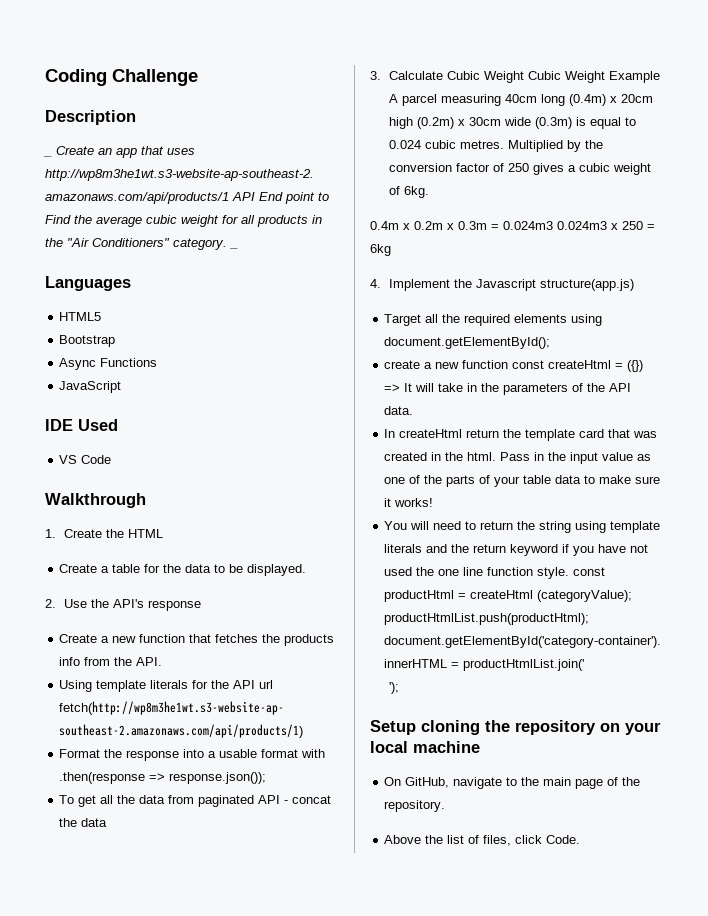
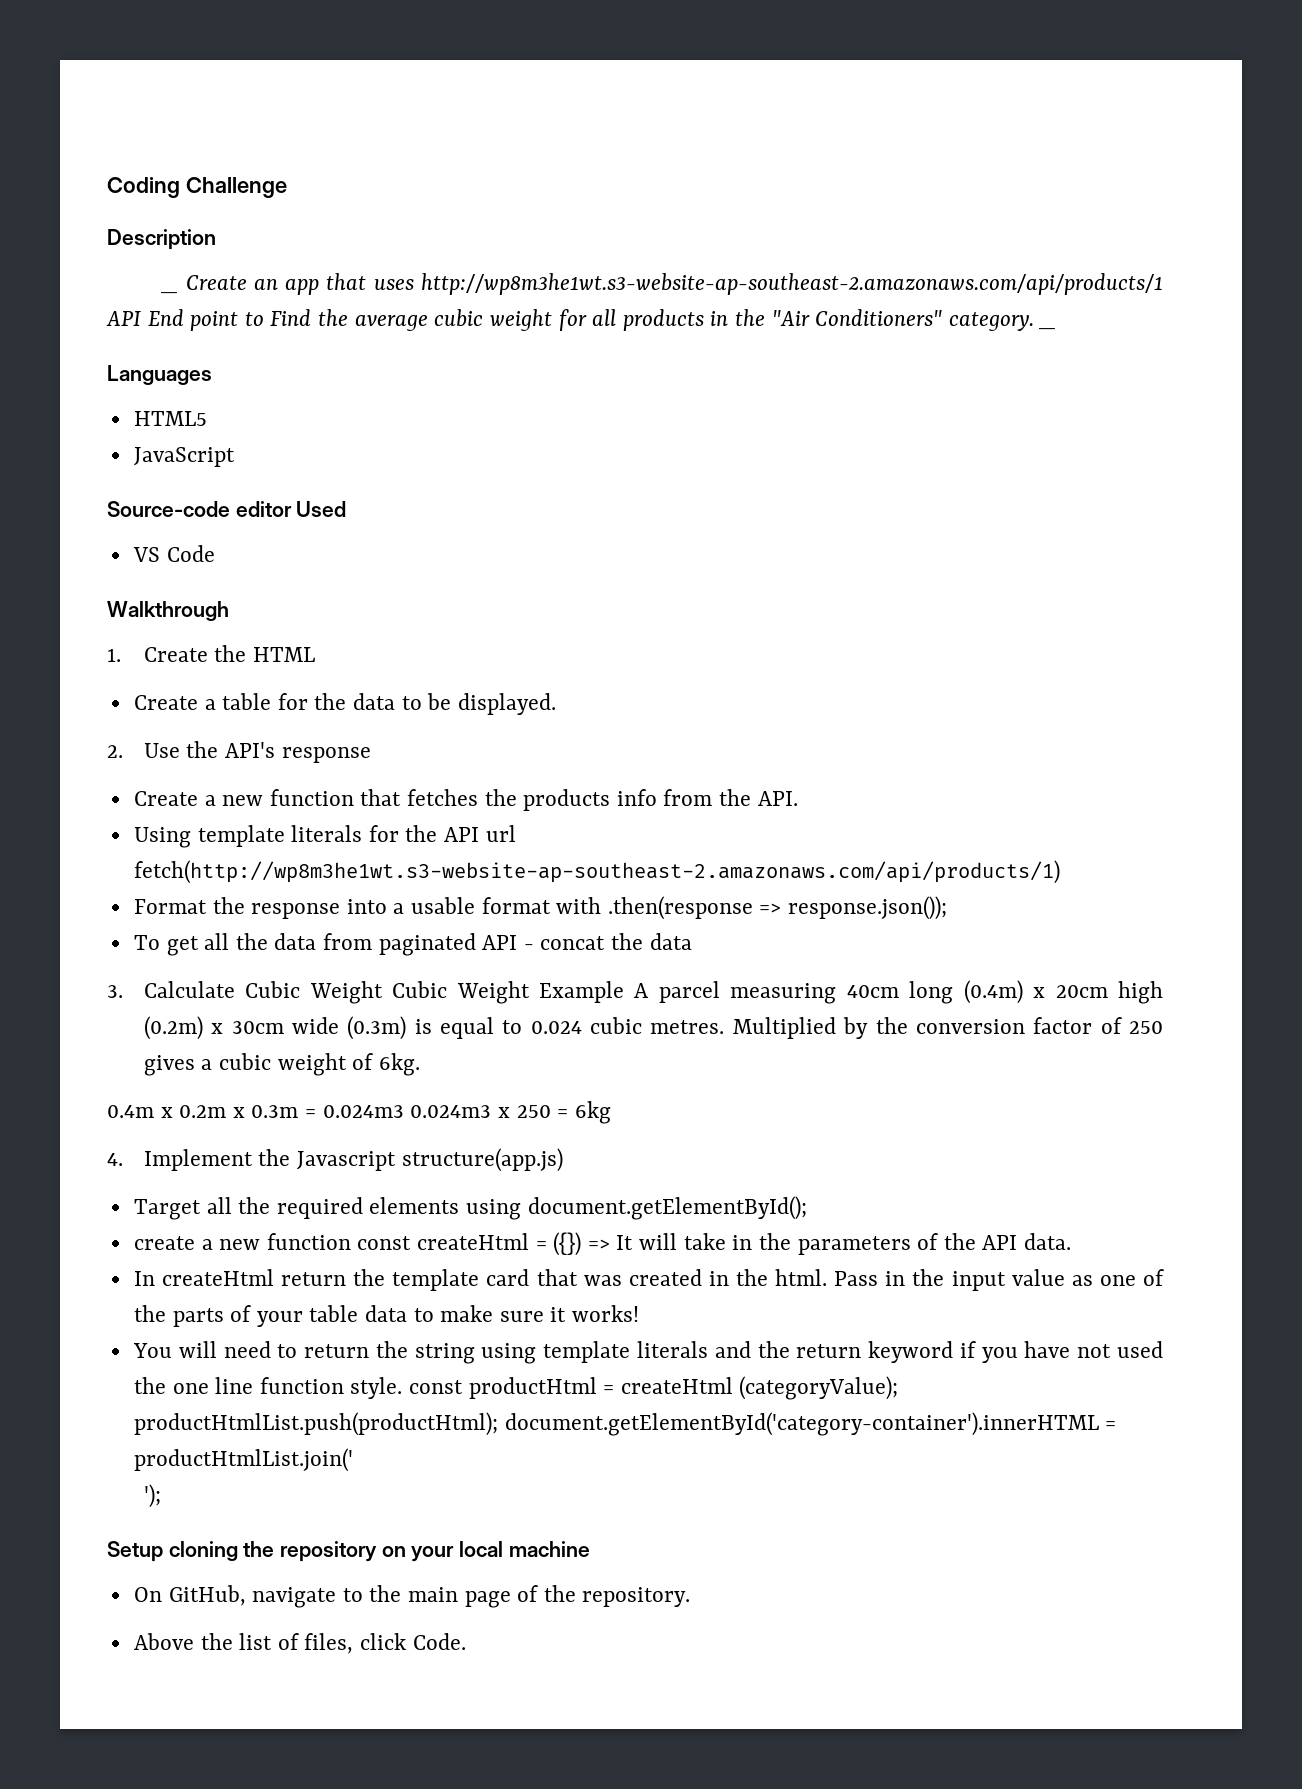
[59,335,116,347] [59,358,158,370] // Bootstrap // Async Functions -> (207, 418) none
[45,419,73,431] IDE -> [107,501,292,517] Source-code editor

